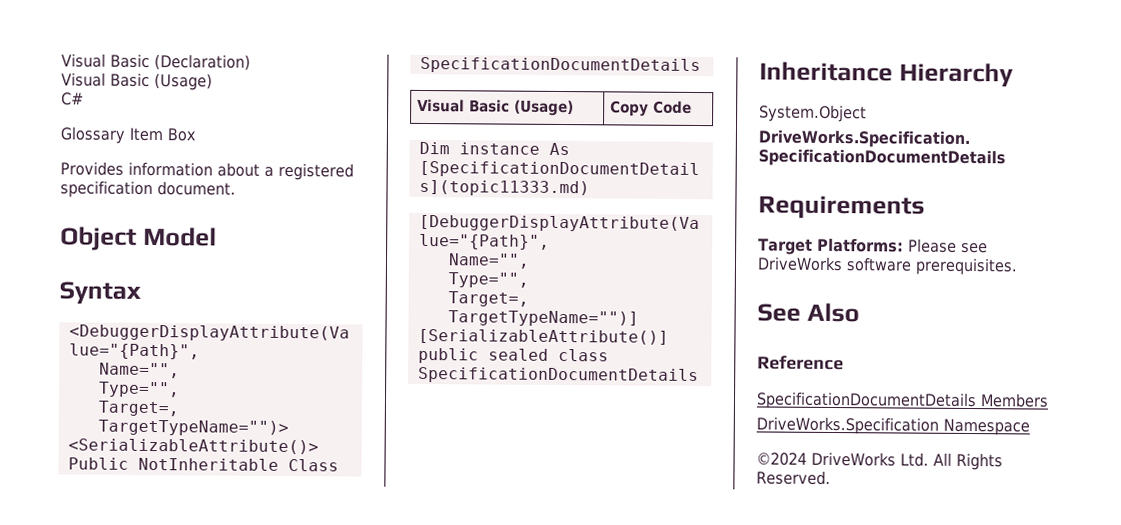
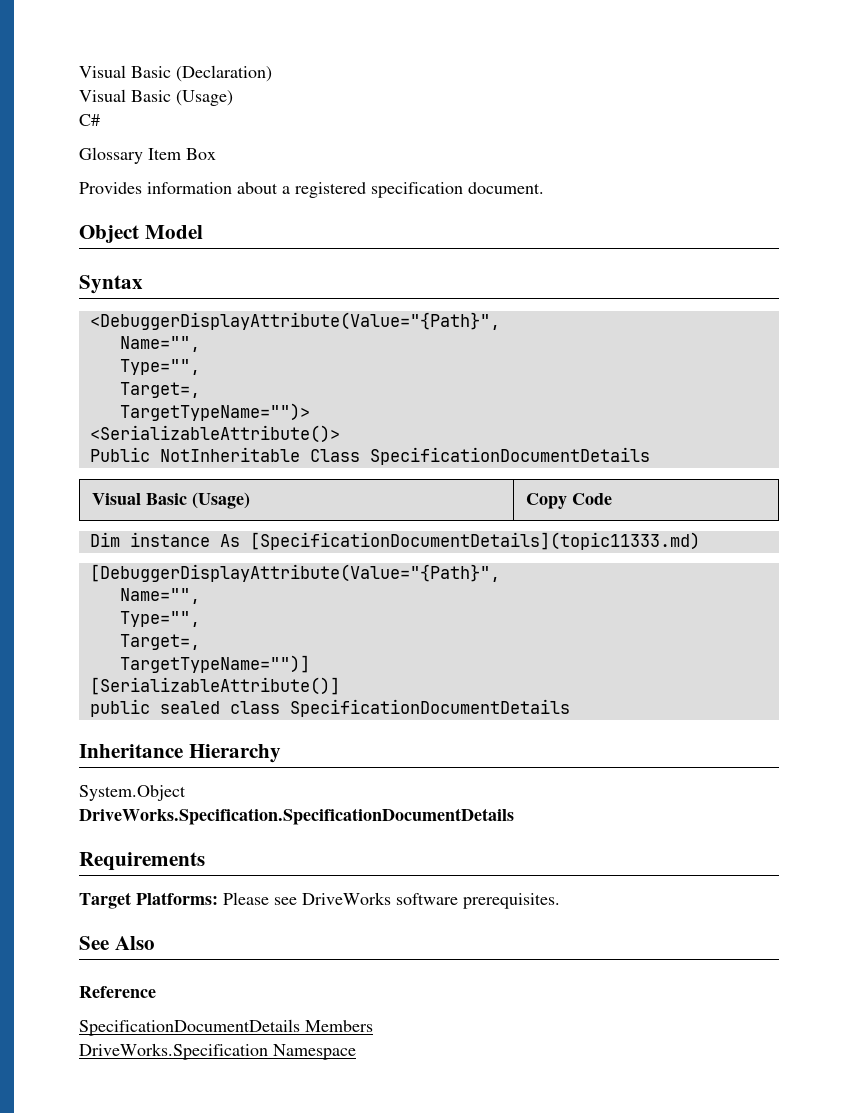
[756,451,1003,471] [756,470,831,485] // ©2024 DriveWorks Ltd. All Rights Reserved. -> (356, 1052) none

